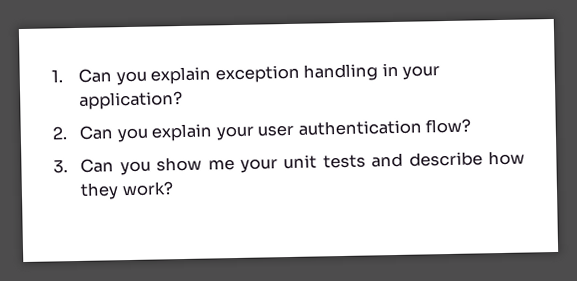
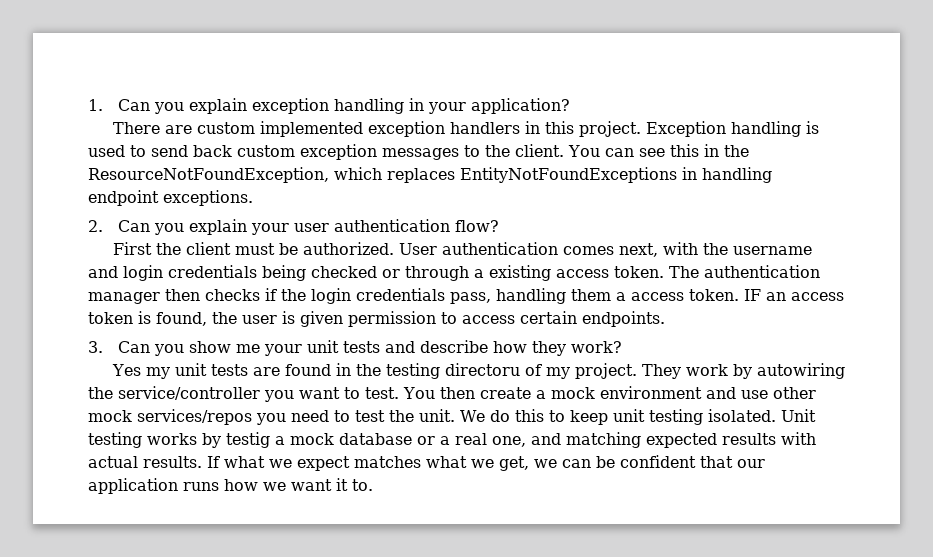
(184, 100) none -> [112,121,819,137] [88,144,749,160] [88,167,772,183] [88,190,253,206] // There are custom implemented exception handlers in this project. Exception handling is used to send back custom exception messages to the client. You can see this in the ResourceNotFoundException, which replaces EntityNotFoundExceptions in handling endpoint exceptions.
(472, 126) none -> [112,242,812,257] [88,265,820,281] [88,288,844,304] [88,311,665,327] // First the client must be authorized. User authentication comes next, with the username and login credentials being checked or through a existing access token. The authentication manager then checks if the login credentials pass, handling them a access token. IF an access token is found, the user is given permission to access certain endpoints.
(174, 189) none -> [111,363,845,379] [88,386,816,402] [88,409,816,425] [88,432,816,448] [88,455,765,471] [88,478,373,494] // Yes my unit tests are found in the testing directoru of my project. They work by autowiring the service/controller you want to test. You then create a mock environment and use other mock services/repos you need to test the unit. We do this to keep unit testing isolated. Unit testing works by testig a mock database or a real one, and matching expected results with actual results. If what we expect matches what we get, we can be confident that our application runs how we want it to.

